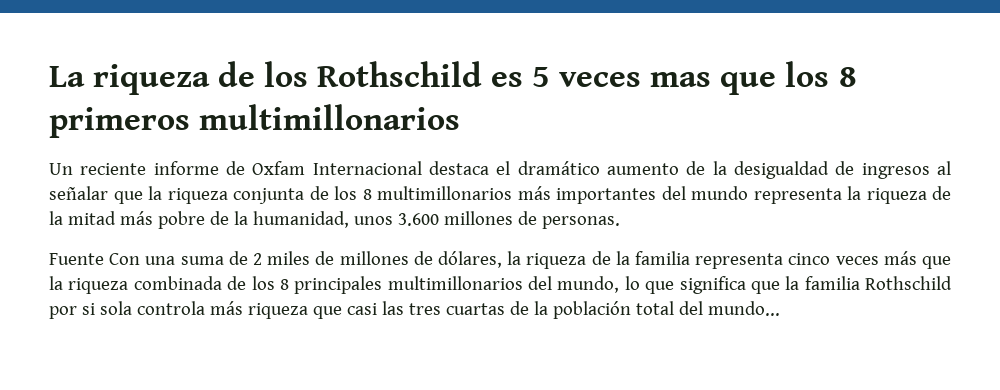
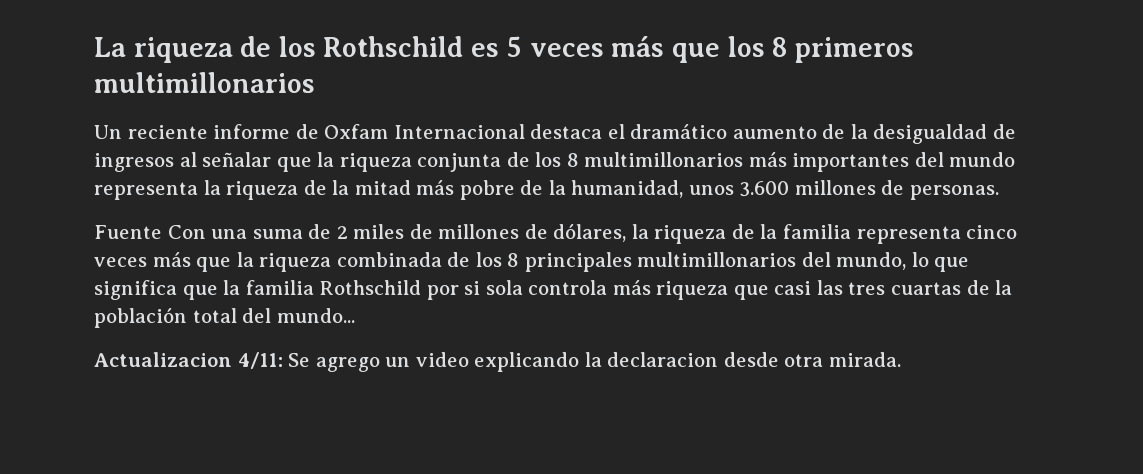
[650,72,712,87] mas -> [611,36,665,57] más
(780, 308) none -> [94,352,901,372] // Actualizacion 4/11: Se agrego un video explicando la declaracion desde otra mirada.

